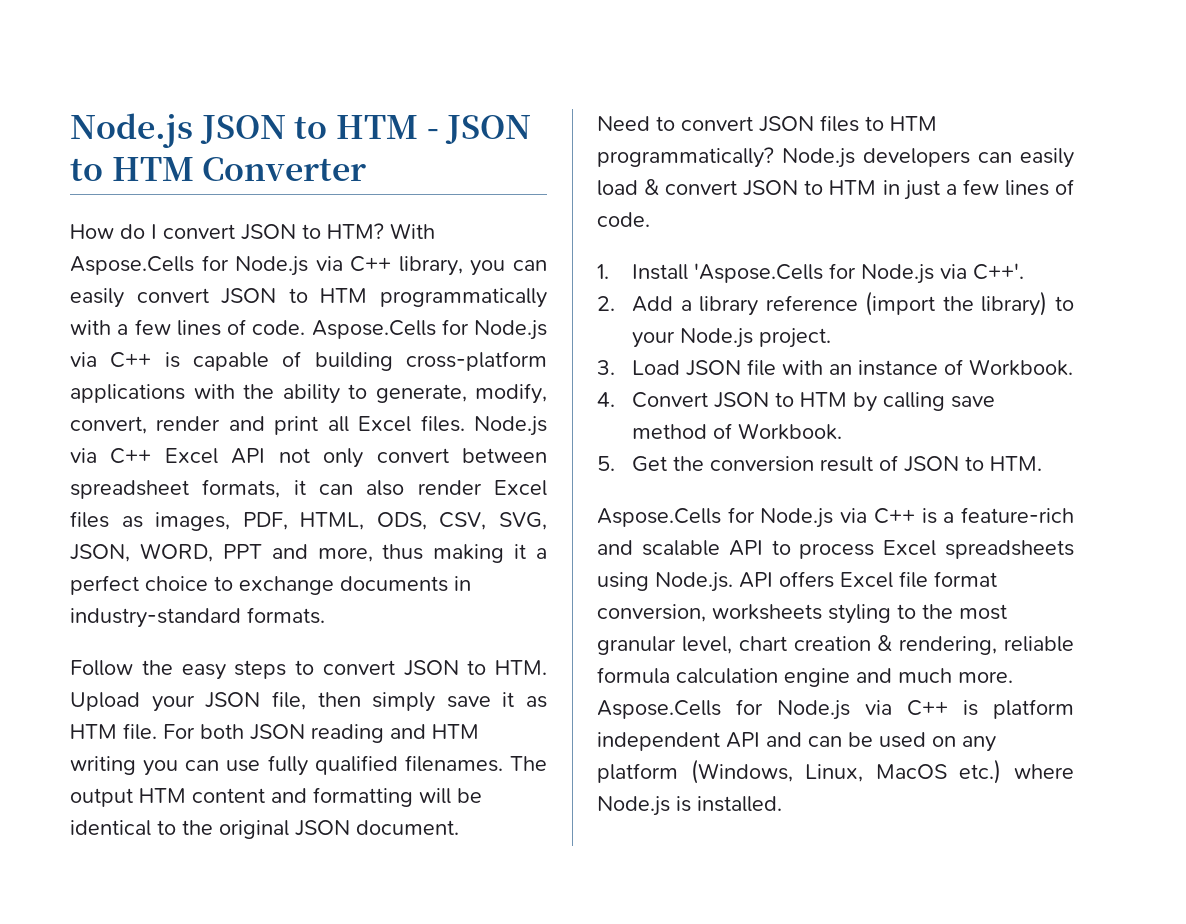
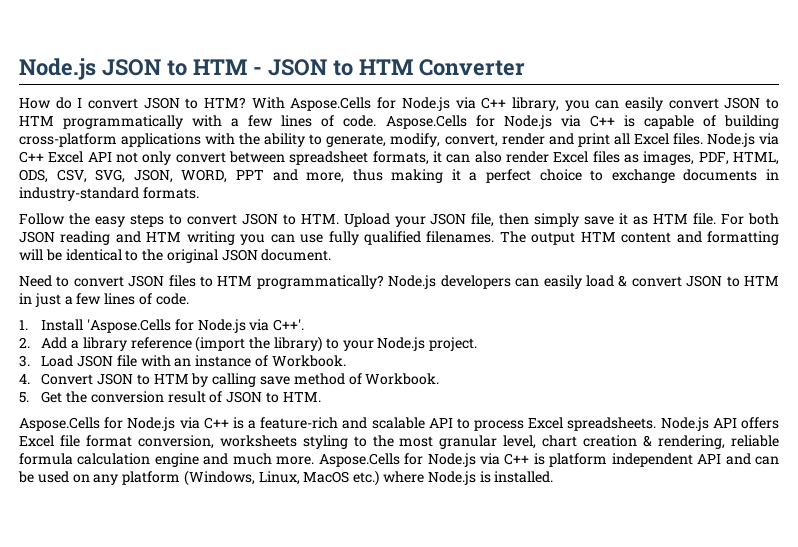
[945,540,1074,559] [597,572,733,592] spreadsheets using Node.js. -> [567,417,709,431] spreadsheets. Node.js

